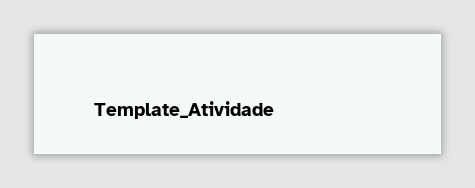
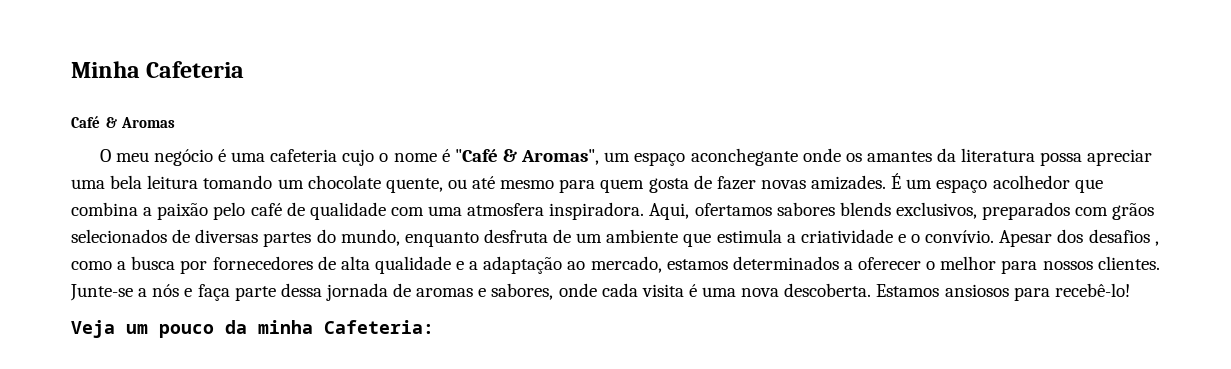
[94,101,274,119] Template_Atividade -> [71,61,245,78] [71,116,176,128] [99,148,1153,166] [71,173,1103,193] [71,202,1155,220] [71,229,1159,247] [71,256,1160,274] [70,283,1130,301] [71,320,434,338] Minha Cafeteria // Café & Aromas // O meu negócio é uma cafeteria cujo o nome é "Café & Aromas", um espaço aconchegante onde os amantes da literatura possa apreciar uma bela leitura tomando um chocolate quente, ou até mesmo para quem gosta de fazer novas amizades. É um espaço acolhedor que combina a paixão pelo café de qualidade com uma atmosfera inspiradora. Aqui, ofertamos sabores blends exclusivos, preparados com grãos selecionados de diversas partes do mundo, enquanto desfruta de um ambiente que estimula a criatividade e o convívio. Apesar dos desafios , como a busca por fornecedores de alta qualidade e a adaptação ao mercado, estamos determinados a oferecer o melhor para nossos clientes. Junte-se a nós e faça parte dessa jornada de aromas e sabores, onde cada visita é uma nova descoberta. Estamos ansiosos para recebê-lo! // Veja um pouco da minha Cafeteria:

